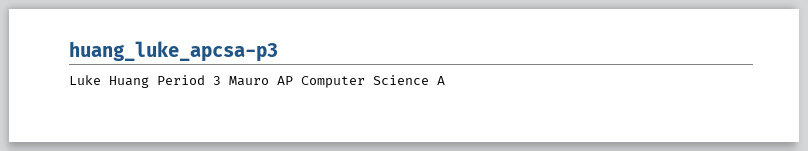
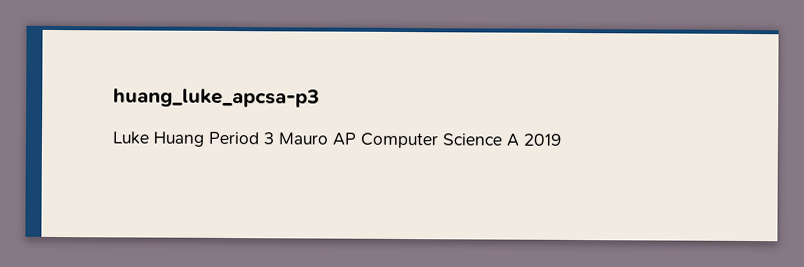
(445, 80) none -> [523,133,562,146] 2019

